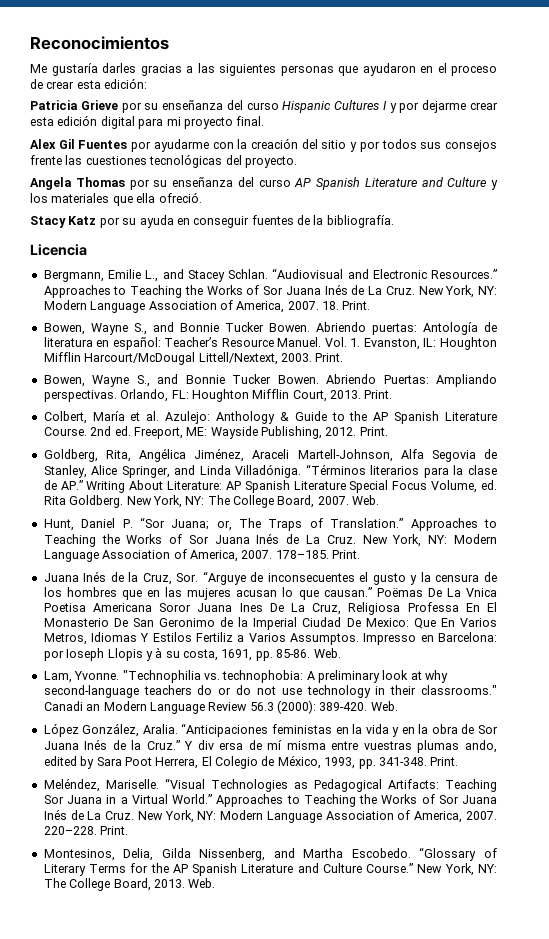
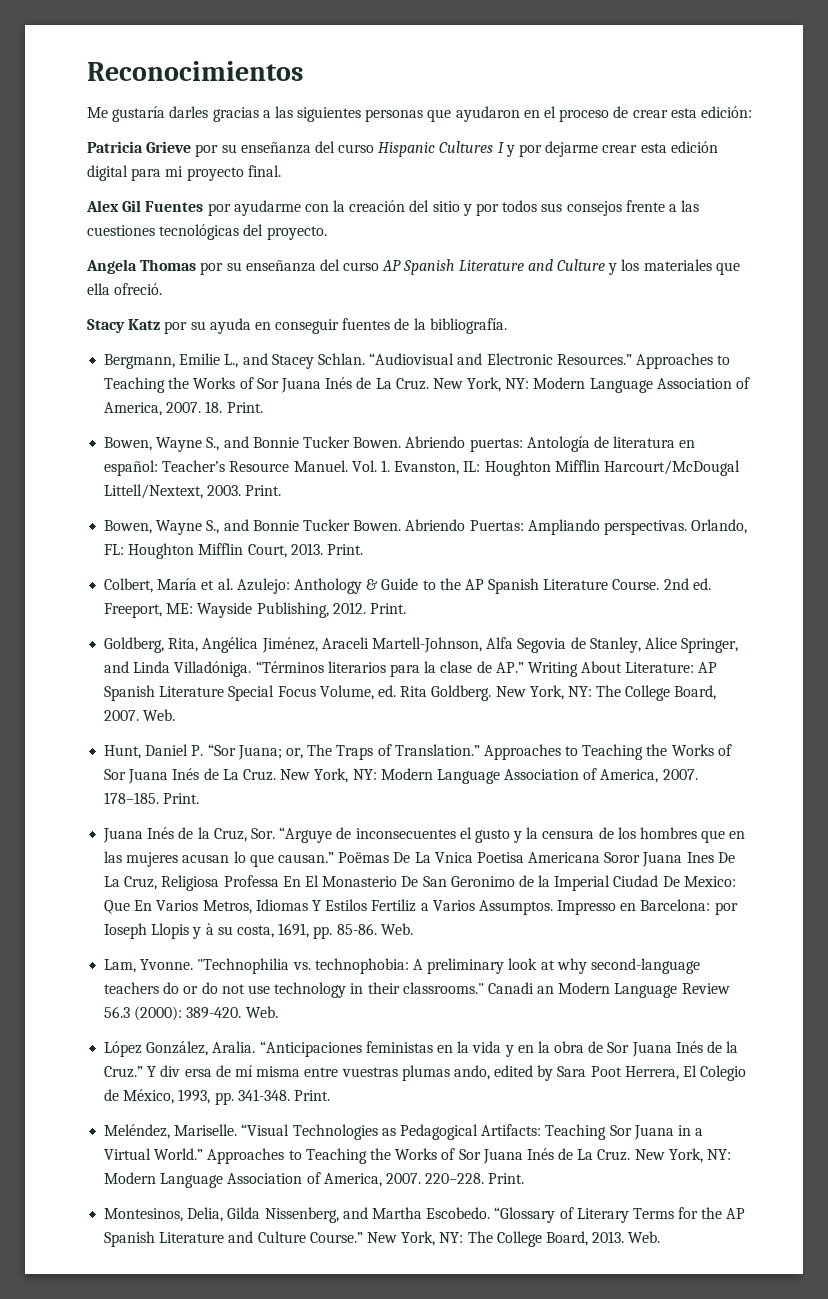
(62, 160) none -> [668,204,677,212] a
[30,244,87,256] // Licencia -> (507, 326) none

